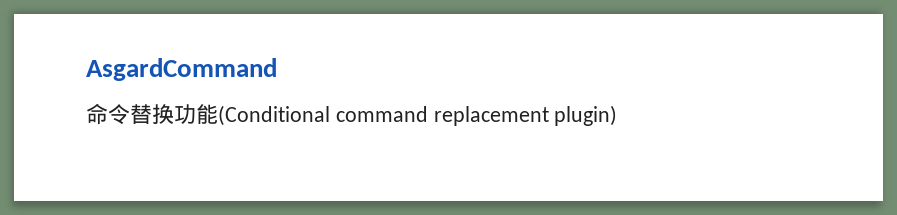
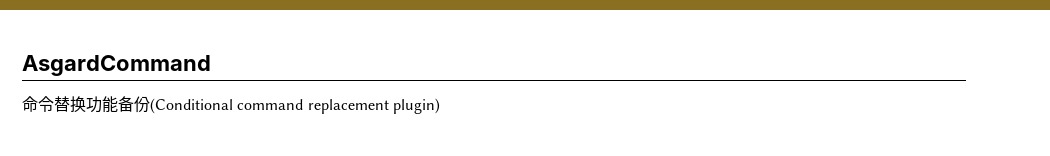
(218, 114) none -> [118,96,150,113] 备份

